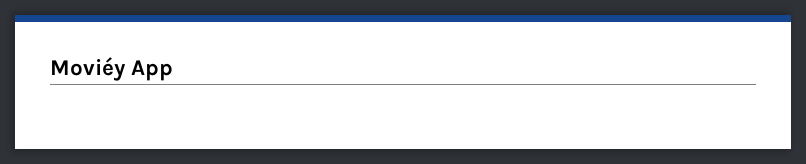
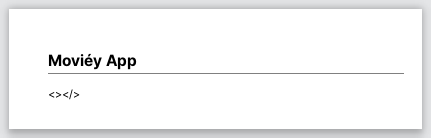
(174, 70) none -> [48,89,80,100] // <></>

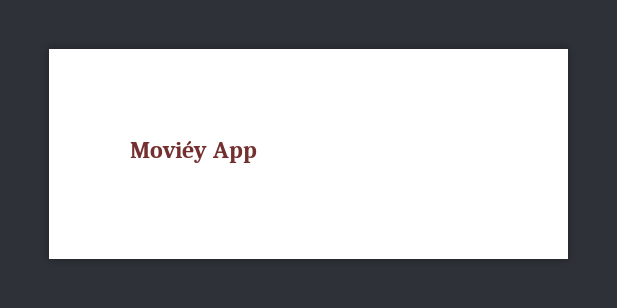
[48,89,80,100] // <></> -> (258, 152) none

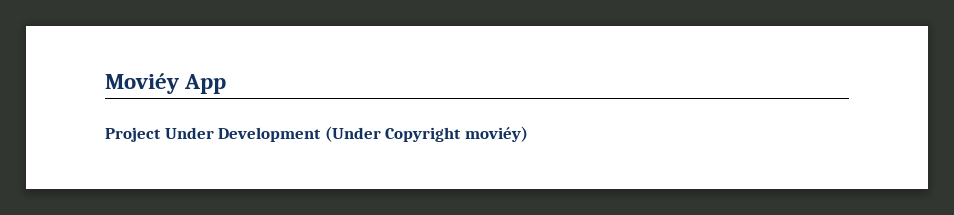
(258, 152) none -> [105,126,528,142] // Project Under Development (Under Copyright moviéy)

